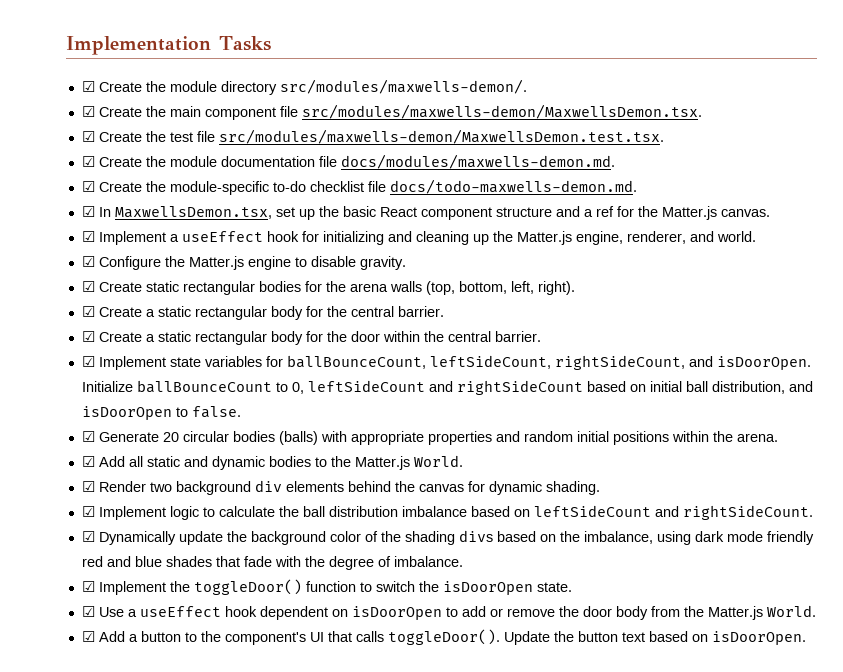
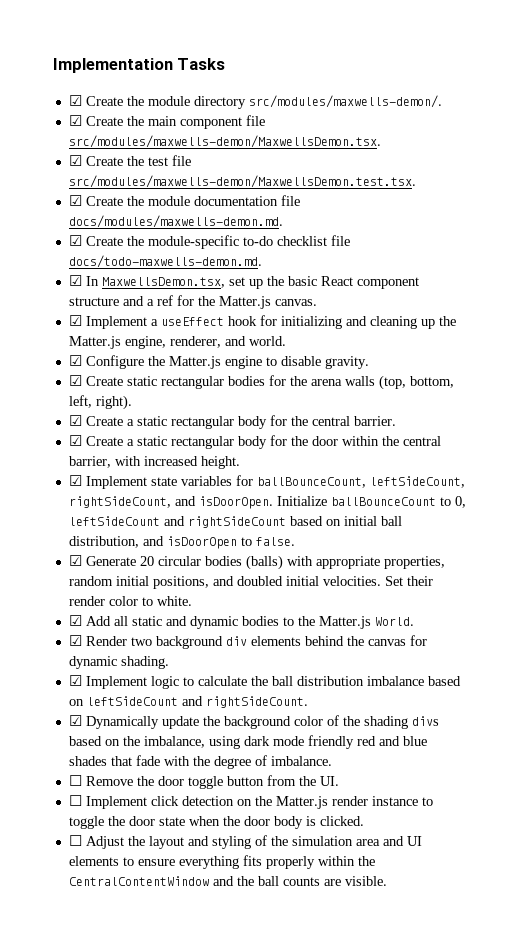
[494,331,541,342] barrier. -> [68,456,240,469] barrier, with increased height.
[427,431,778,445] properties and random initial positions within the arena. -> [383,556,445,569] [68,576,433,589] [68,596,192,606] properties, random initial positions, and doubled initial velocities. Set their render color to white.
[81,579,572,595] [81,605,816,620] [81,629,806,645] ☑ Implement the toggleDoor() function to switch the isDoorOpen state. // ☑ Use a useEffect hook dependent on isDoorOpen to add or remove the door body from the Matter.js World. // ☑ Add a button to the component's UI that calls toggleDoor(). Update the button text based on isDoorOpen. -> [68,775,339,789] [68,795,433,809] [68,816,364,829] [68,835,422,849] [68,855,375,869] [68,876,387,886] ☐ Remove the door toggle button from the UI. // ☐ Implement click detection on the Matter.js render instance to toggle the door state when the door body is clicked. // ☐ Adjust the layout and styling of the simulation area and UI elements to ensure everything fits properly within the CentralContentWindow and the ball counts are visible.

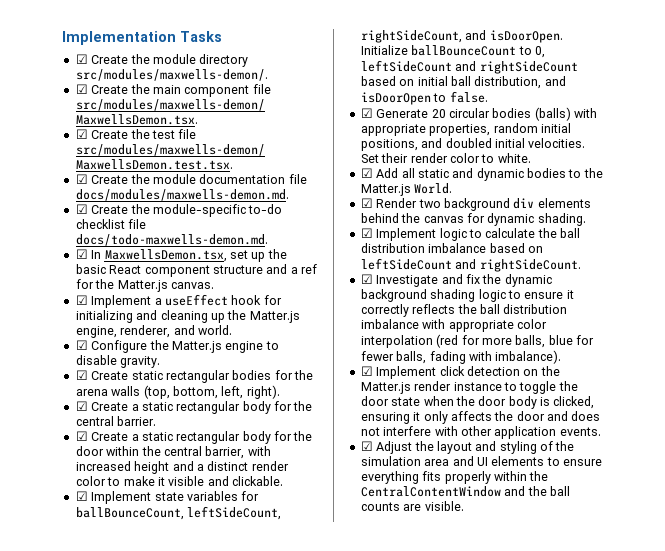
[200,456,240,469] height. -> [134,461,289,474] [75,476,283,486] height and a distinct render color to make it visible and clickable.
[85,715,439,729] [68,735,427,749] [68,755,332,769] [68,775,339,789] [68,795,82,806] Dynamically update the background color of the shading divs based on the imbalance, using dark mode friendly red and blue shades that fade with the degree of imbalance. // ☐ Remove the door toggle button from the UI. // ☐ -> [376,274,552,287] [360,289,574,302] [360,304,568,317] [360,319,547,332] [360,334,594,348] [360,350,562,364] [360,366,373,376] Investigate and fix the dynamic background shading logic to ensure it correctly reflects the ball distribution imbalance with appropriate color interpolation (red for more balls, blue for fewer balls, fading with imbalance). // ☑
[319,816,364,826] [68,835,82,846] clicked. // ☐ -> [553,396,595,409] [360,411,601,424] [360,426,601,439] [360,441,373,451] clicked, ensuring it only affects the door and does not interfere with other application events. // ☑

